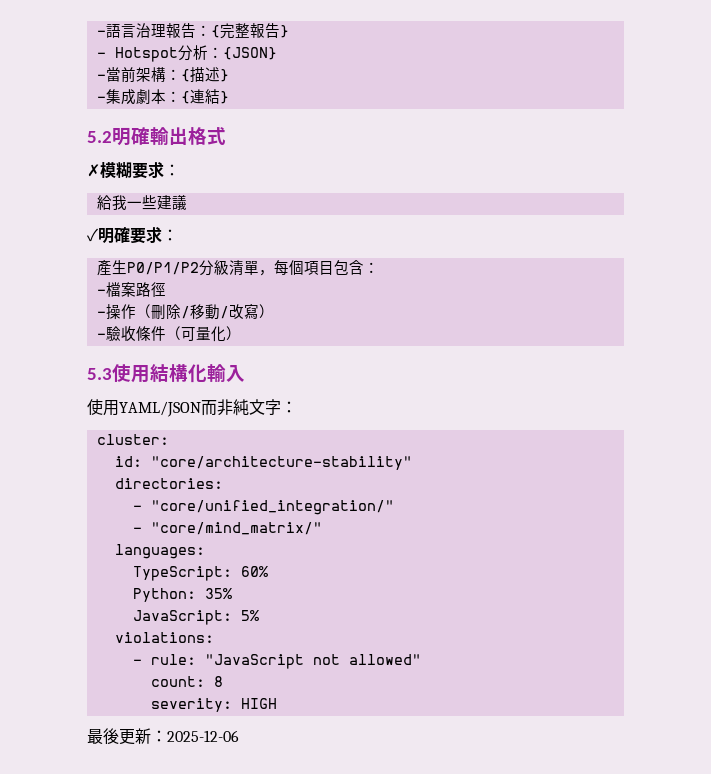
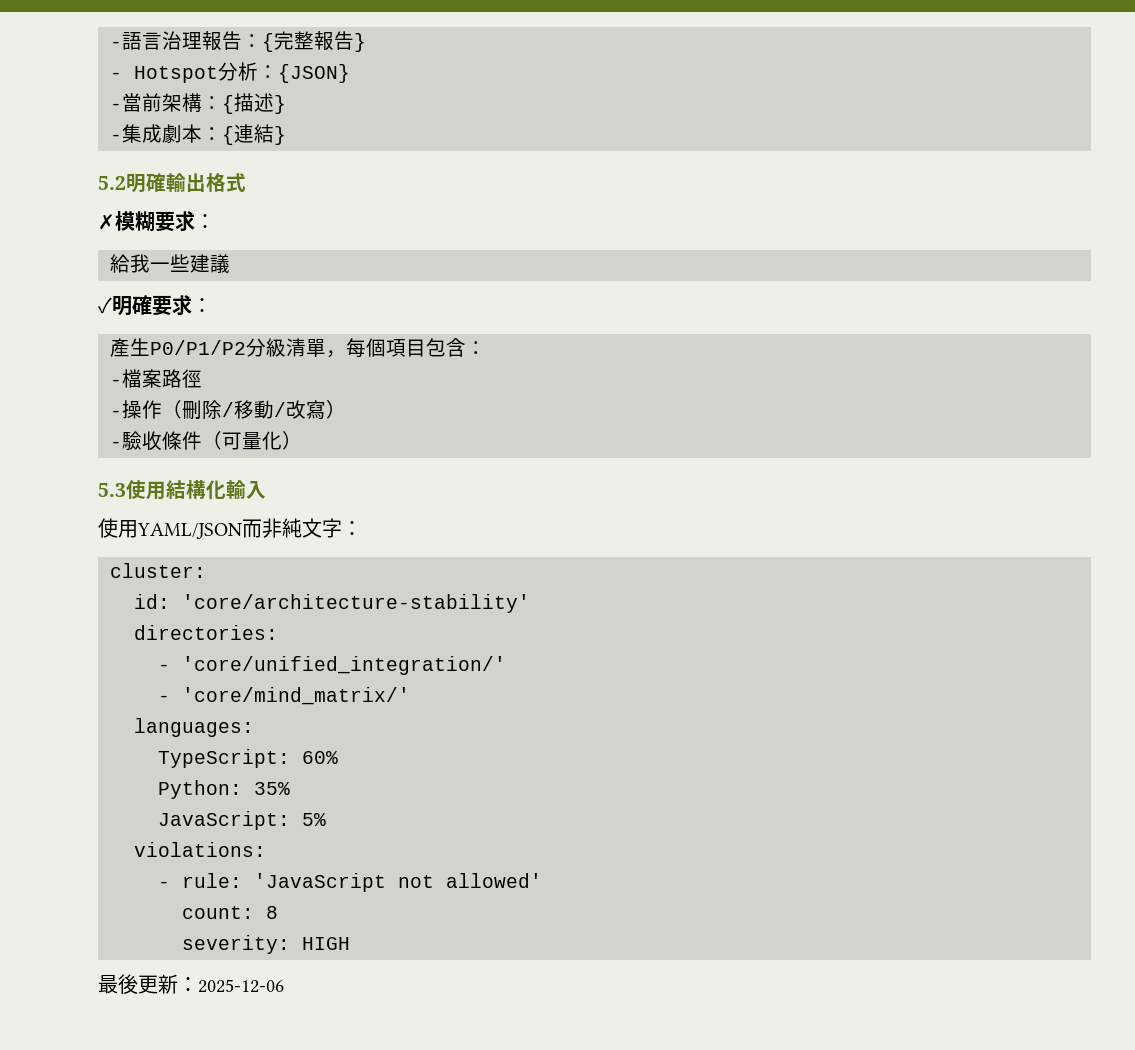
[150,456,412,470] "core/architecture-stability" -> [182,594,530,613] 'core/architecture-stability'
[150,500,394,515] [132,522,322,535] "core/unified_integration/" // - "core/mind_matrix/" -> [182,656,506,675] [158,687,410,705] 'core/unified_integration/' // - 'core/mind_matrix/'
[204,654,421,669] "JavaScript not allowed" -> [254,873,542,892] 'JavaScript not allowed'

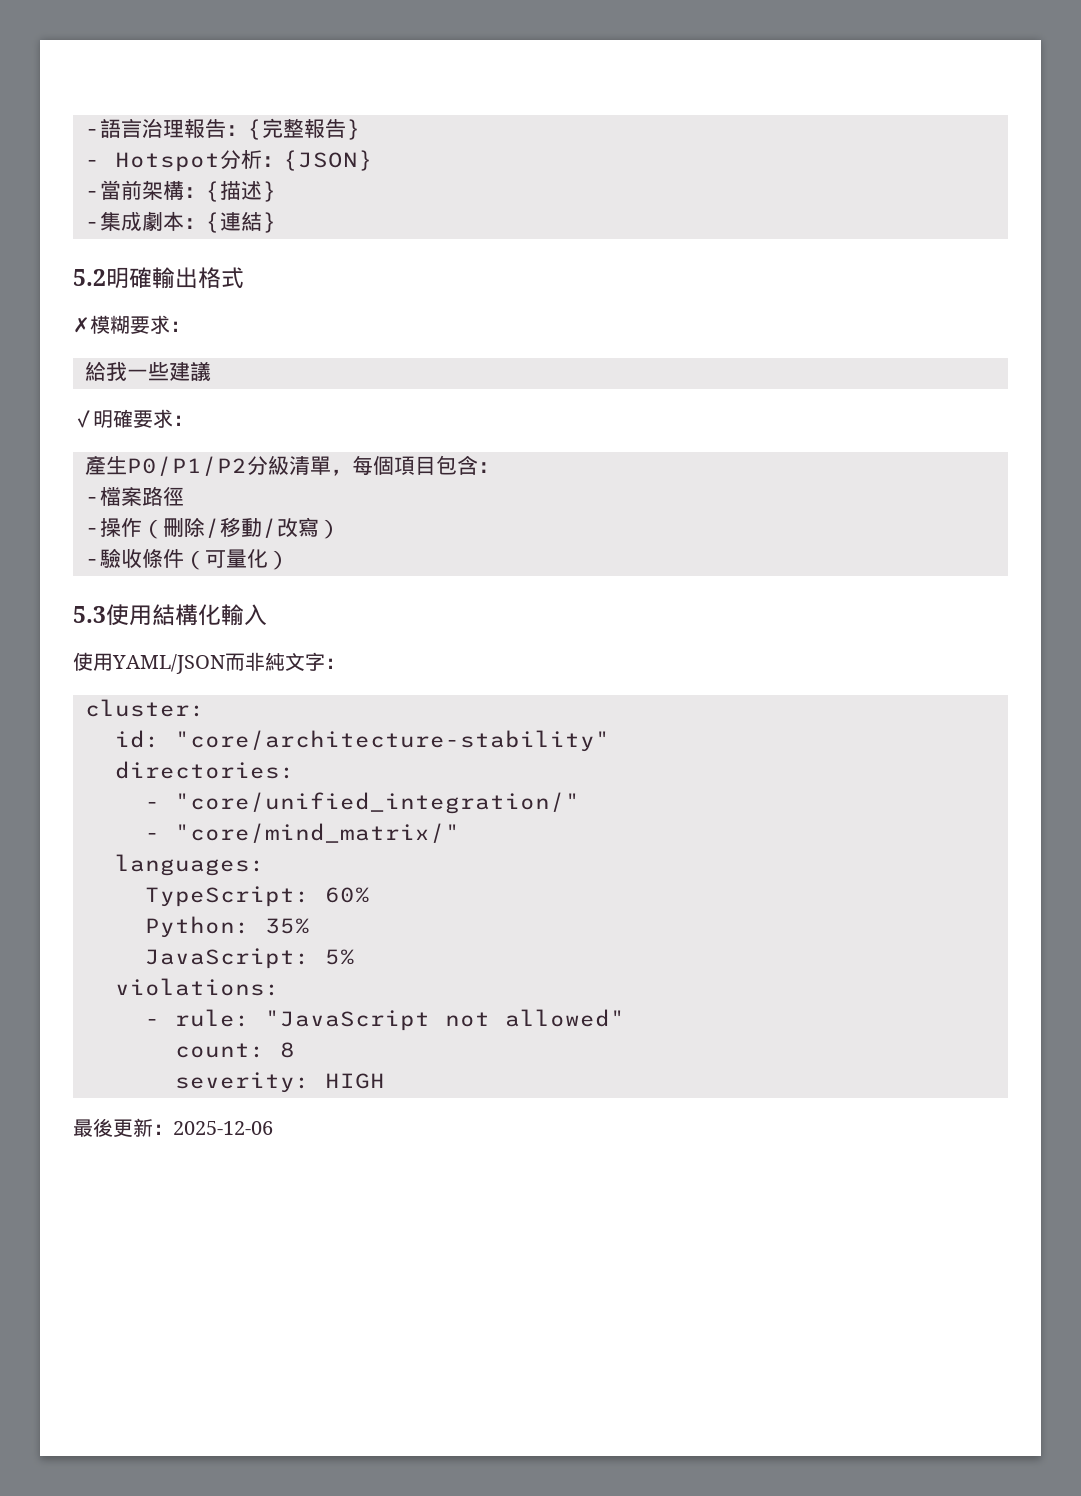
[182,594,530,613] 'core/architecture-stability' -> [175,730,610,752] "core/architecture-stability"
[182,656,506,675] [158,687,410,705] 'core/unified_integration/' // - 'core/mind_matrix/' -> [175,792,580,814] [145,823,460,843] "core/unified_integration/" // - "core/mind_matrix/"
[254,873,542,892] 'JavaScript not allowed' -> [265,1009,625,1031] "JavaScript not allowed"

